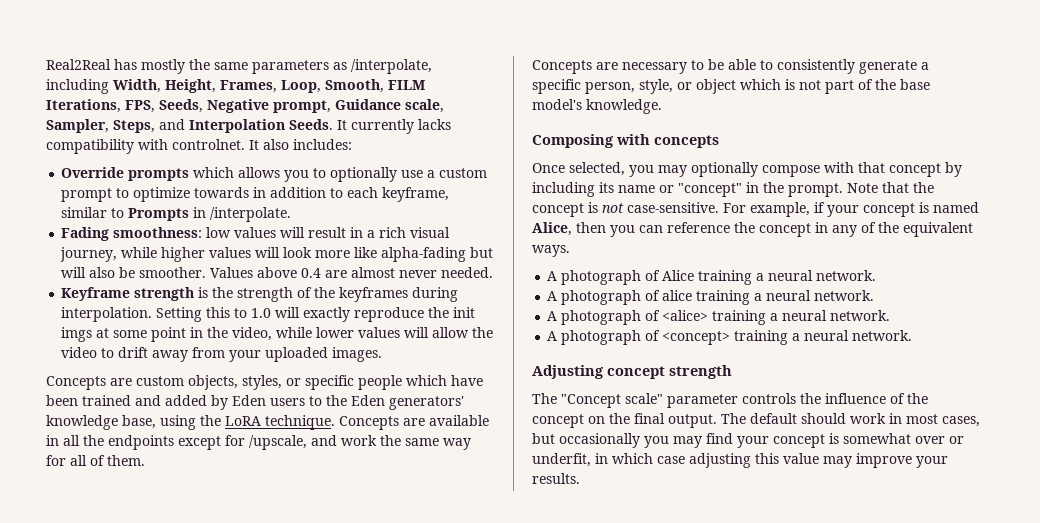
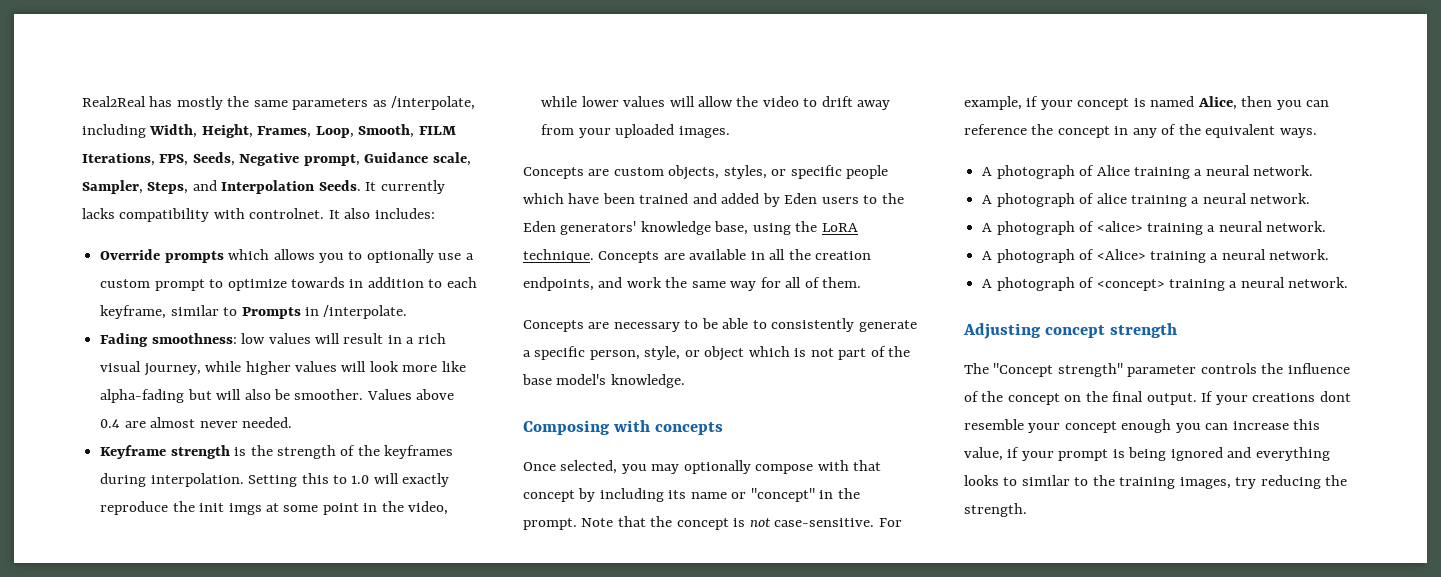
[108,435,307,450] endpoints except for /upscale, -> [815,251,872,260] [523,277,594,291] creation endpoints,
(891, 315) none -> [982,249,1330,263] // A photograph of <Alice> training a neural network.
[625,393,663,404] scale" -> [1057,363,1123,377] strength"
[721,413,980,427] [532,433,964,448] [532,453,948,468] [532,473,580,484] The default should work in most cases, but occasionally you may find your concept is somewhat over or underfit, in which case adjusting this value may improve your results. -> [1201,391,1351,405] [964,419,1321,433] [964,447,1330,461] [964,475,1348,489] [964,503,1027,517] If your creations dont resemble your concept enough you can increase this value, if your prompt is being ignored and everything looks to similar to the training images, try reducing the strength.

